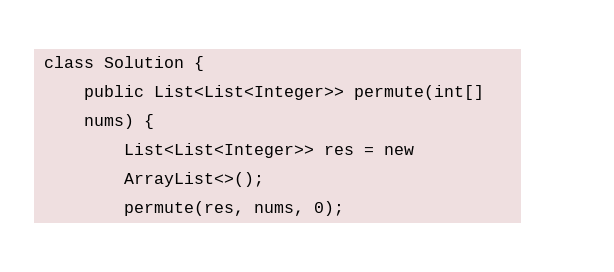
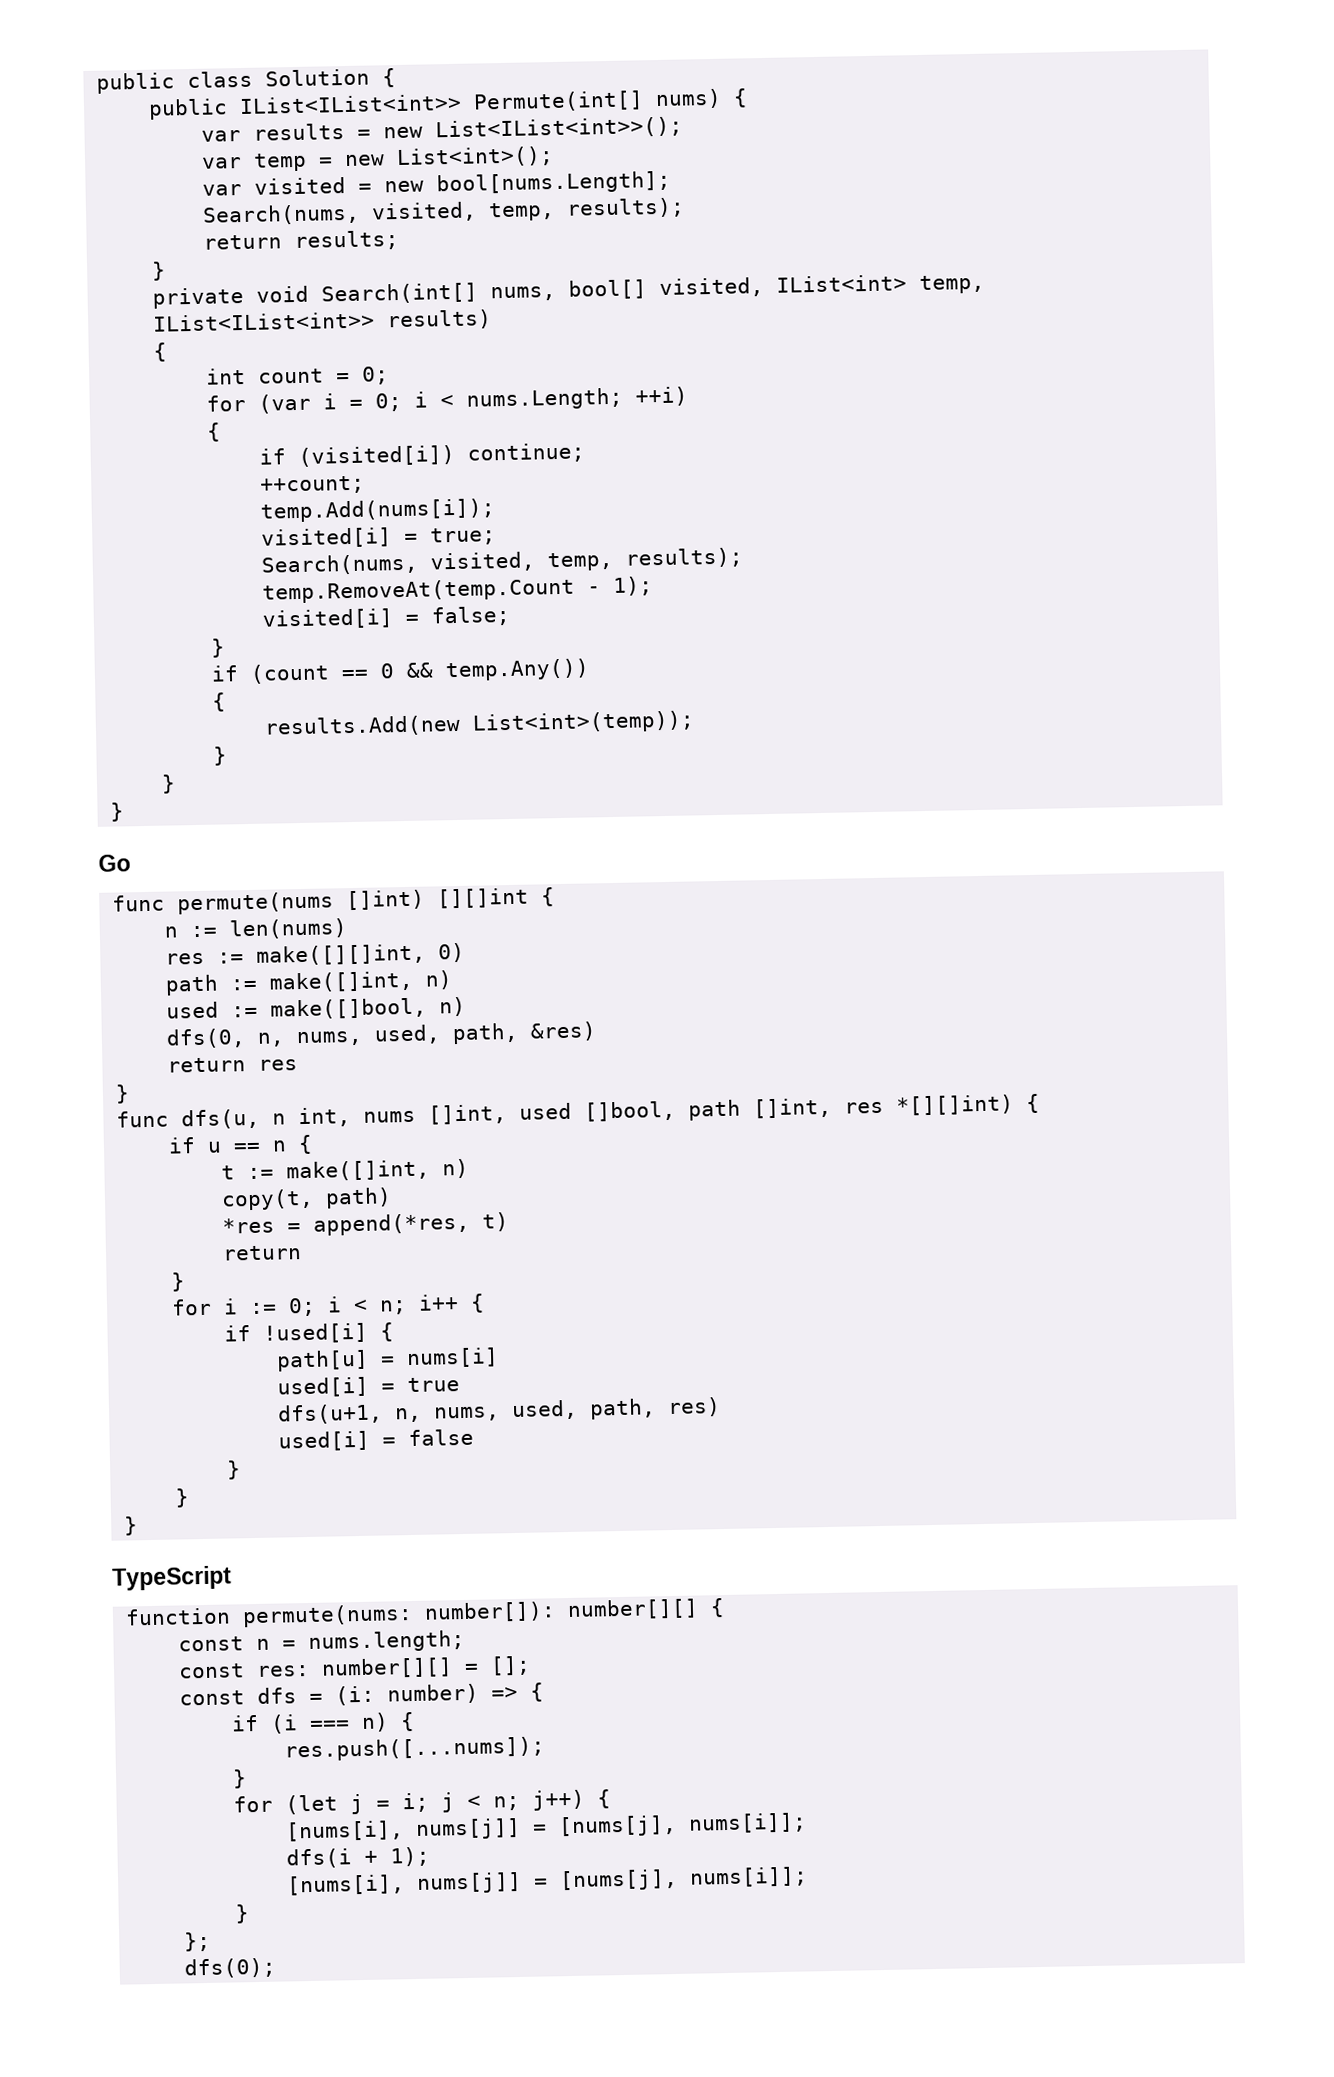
(44, 62) none -> [95,72,175,94] public
[154,85,485,100] List<List<Integer>> permute(int[] -> [238,90,644,115] IList<IList<int>> Permute(int[]
[124,143,415,158] [124,172,265,187] [124,201,345,216] List<List<Integer>> res = new ArrayList<>(); // permute(res, nums, 0); -> [200,116,683,142] [201,146,554,172] [201,170,671,196] [201,197,685,226] [202,230,399,252] [150,261,166,281] [151,274,985,309] [152,309,492,332] [152,342,167,362] [205,366,389,385] [205,386,688,414] [206,422,221,442] [258,442,585,467] [259,475,365,495] [259,498,495,523] [260,527,496,549] [260,547,743,576] [261,576,653,604] [261,605,511,630] [210,638,225,658] [210,658,590,684] [211,692,226,712] [263,710,695,738] [212,746,227,766] [160,774,176,794] [109,802,124,822] [98,854,131,872] [111,887,555,915] [163,918,347,940] [164,942,465,966] [164,970,453,996] [165,996,466,1020] [165,1021,597,1049] [166,1057,298,1073] [114,1084,130,1104] [115,1093,1040,1130] [167,1134,313,1155] [220,1158,469,1182] [220,1187,392,1211] [221,1212,509,1236] [221,1245,302,1261] [170,1272,185,1292] [170,1293,485,1317] [223,1322,394,1344] [275,1347,499,1372] [276,1376,460,1398] [276,1397,721,1425] [277,1428,474,1452] [226,1460,241,1480] [174,1488,189,1508] [123,1516,138,1536] [112,1565,232,1591] [124,1598,725,1628] [177,1629,465,1654] [177,1655,531,1679] [178,1682,544,1706] [230,1711,415,1734] [283,1736,545,1762] [231,1769,247,1789] [232,1789,611,1815] [284,1812,807,1842] [285,1846,430,1869] [286,1866,808,1896] [234,1904,249,1924] [183,1931,211,1952] [183,1957,276,1979] var results = new List<IList<int>>(); // var temp = new List<int>(); // var visited = new bool[nums.Length]; // Search(nums, visited, temp, results); // return results; // } // private void Search(int[] nums, bool[] visited, IList<int> temp, IList<IList<int>> results) // { // int count = 0; // for (var i = 0; i < nums.Length; ++i) // { // if (visited[i]) continue; // ++count; // temp.Add(nums[i]); // visited[i] = true; // Search(nums, visited, temp, results); // temp.RemoveAt(temp.Count - 1); // visited[i] = false; // } // if (count == 0 && temp.Any()) // { // results.Add(new List<int>(temp)); // } // } // } // Go // func permute(nums []int) [][]int { // n := len(nums) // res := make([][]int, 0) // path := make([]int, n) // used := make([]bool, n) // dfs(0, n, nums, used, path, &res) // return res // } // func dfs(u, n int, nums []int, used []bool, path []int, res *[][]int) { // if u == n { // t := make([]int, n) // copy(t, path) // *res = append(*res, t) // return // } // for i := 0; i < n; i++ { // if !used[i] { // path[u] = nums[i] // used[i] = true // dfs(u+1, n, nums, used, path, res) // used[i] = false // } // } // } // TypeScript // function permute(nums: number[]): number[][] { // const n = nums.length; // const res: number[][] = []; // const dfs = (i: number) => { // if (i === n) { // res.push([...nums]); // } // for (let j = i; j < n; j++) { // [nums[i], nums[j]] = [nums[j], nums[i]]; // dfs(i + 1); // [nums[i], nums[j]] = [nums[j], nums[i]]; // } // }; // dfs(0);

